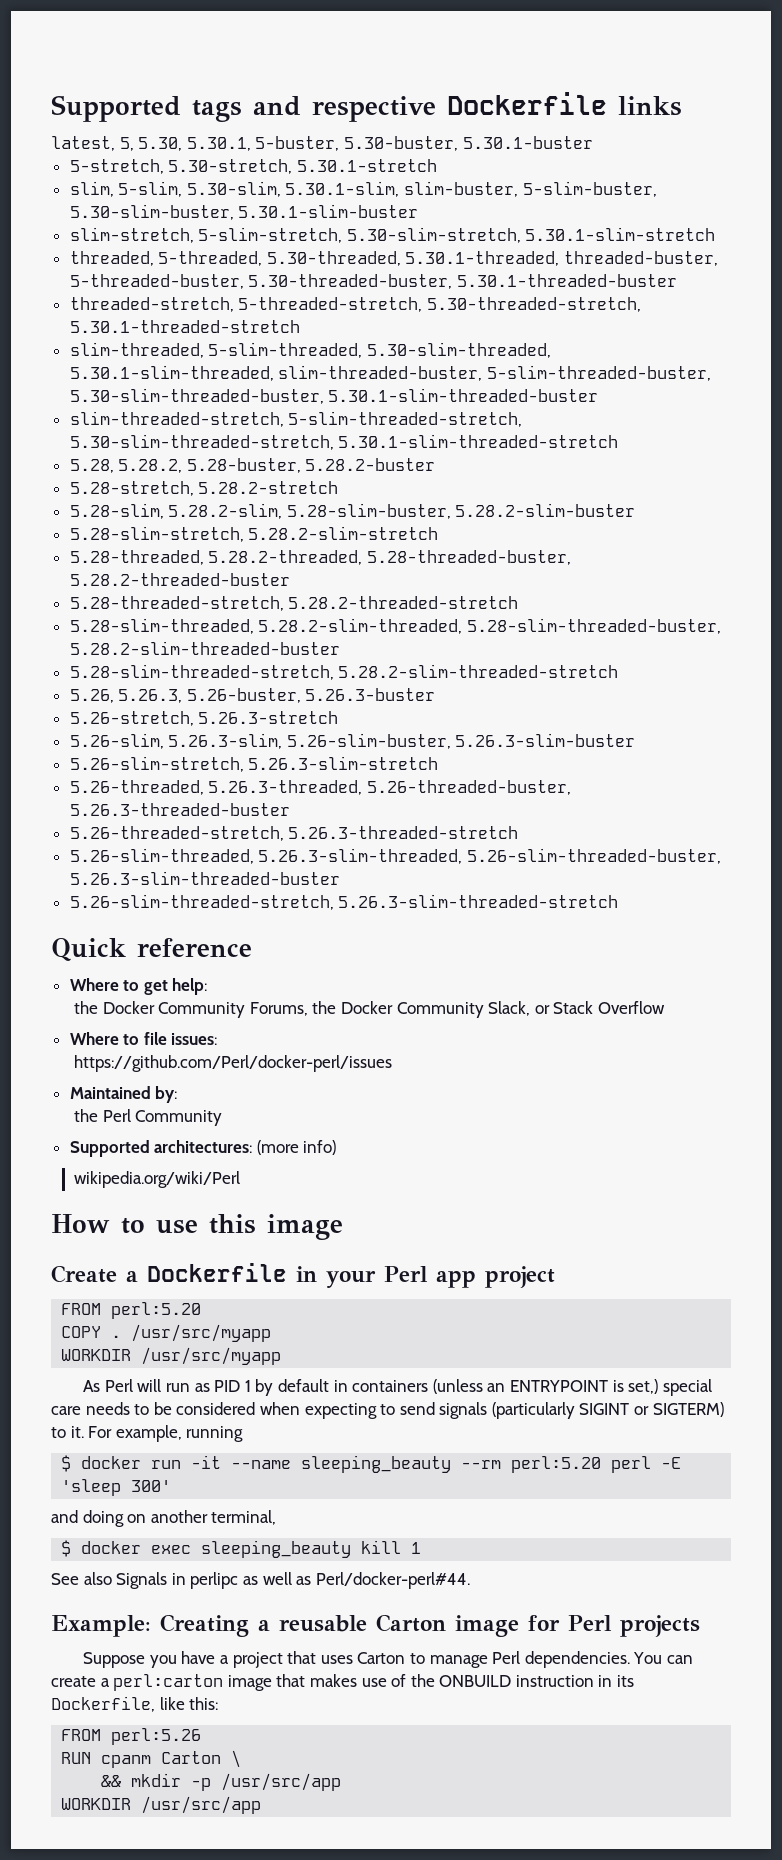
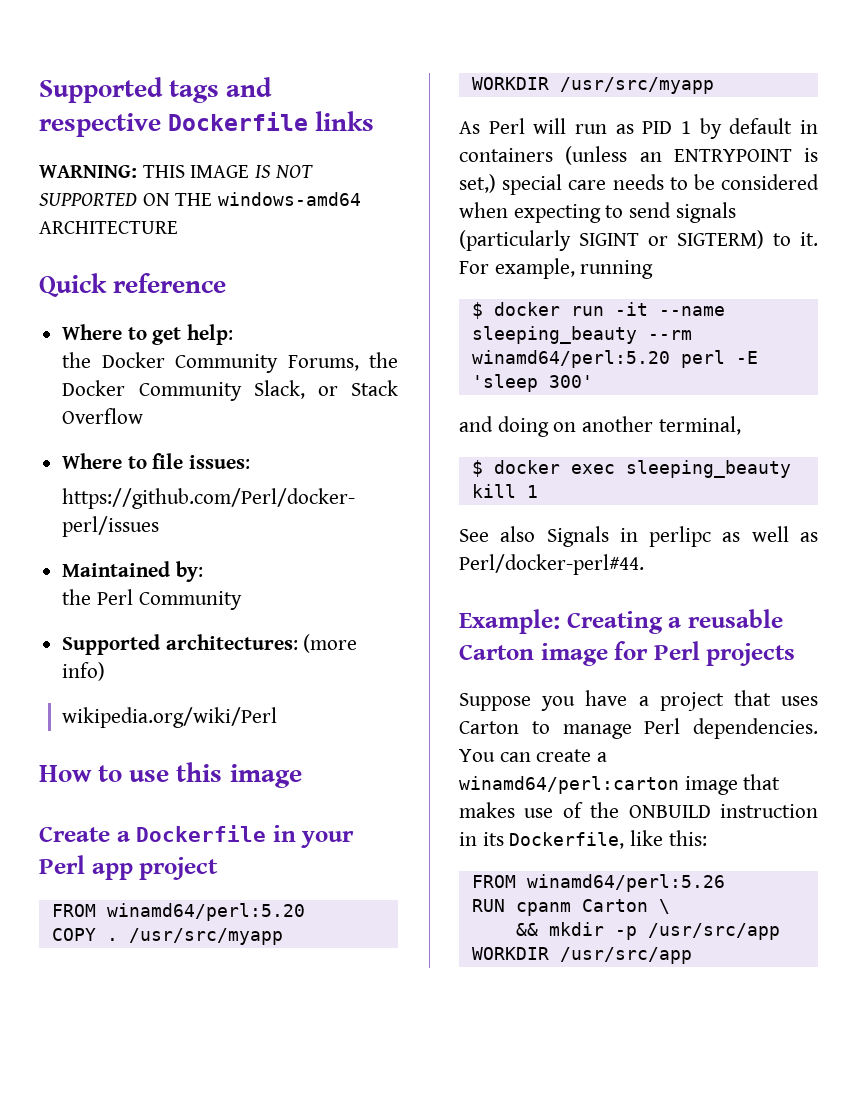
[51,136,593,151] [69,159,437,174] [69,181,657,197] [69,204,419,220] [69,227,716,243] [69,251,719,266] [69,274,677,289] [69,297,641,312] [69,320,300,333] [69,342,551,358] [69,365,711,381] [69,388,599,404] [69,411,523,427] [69,434,619,450] [69,458,436,473] [69,481,339,496] [69,503,636,519] [69,526,439,542] [69,550,571,565] [69,573,290,586] [69,596,519,611] [69,618,721,634] [69,641,340,655] [69,664,619,680] [69,688,436,703] [69,711,339,726] [69,733,636,749] [69,756,439,772] [69,780,571,795] [69,803,290,816] [69,826,519,841] [69,848,721,864] [69,871,340,885] [69,894,619,910] latest, 5, 5.30, 5.30.1, 5-buster, 5.30-buster, 5.30.1-buster // 5-stretch, 5.30-stretch, 5.30.1-stretch // slim, 5-slim, 5.30-slim, 5.30.1-slim, slim-buster, 5-slim-buster, 5.30-slim-buster, 5.30.1-slim-buster // slim-stretch, 5-slim-stretch, 5.30-slim-stretch, 5.30.1-slim-stretch // threaded, 5-threaded, 5.30-threaded, 5.30.1-threaded, threaded-buster, 5-threaded-buster, 5.30-threaded-buster, 5.30.1-threaded-buster // threaded-stretch, 5-threaded-stretch, 5.30-threaded-stretch, 5.30.1-threaded-stretch // slim-threaded, 5-slim-threaded, 5.30-slim-threaded, 5.30.1-slim-threaded, slim-threaded-buster, 5-slim-threaded-buster, 5.30-slim-threaded-buster, 5.30.1-slim-threaded-buster // slim-threaded-stretch, 5-slim-threaded-stretch, 5.30-slim-threaded-stretch, 5.30.1-slim-threaded-stretch // 5.28, 5.28.2, 5.28-buster, 5.28.2-buster // 5.28-stretch, 5.28.2-stretch // 5.28-slim, 5.28.2-slim, 5.28-slim-buster, 5.28.2-slim-buster // 5.28-slim-stretch, 5.28.2-slim-stretch // 5.28-threaded, 5.28.2-threaded, 5.28-threaded-buster, 5.28.2-threaded-buster // 5.28-threaded-stretch, 5.28.2-threaded-stretch // 5.28-slim-threaded, 5.28.2-slim-threaded, 5.28-slim-threaded-buster, 5.28.2-slim-threaded-buster // 5.28-slim-threaded-stretch, 5.28.2-slim-threaded-stretch // 5.26, 5.26.3, 5.26-buster, 5.26.3-buster // 5.26-stretch, 5.26.3-stretch // 5.26-slim, 5.26.3-slim, 5.26-slim-buster, 5.26.3-slim-buster // 5.26-slim-stretch, 5.26.3-slim-stretch // 5.26-threaded, 5.26.3-threaded, 5.26-threaded-buster, 5.26.3-threaded-buster // 5.26-threaded-stretch, 5.26.3-threaded-stretch // 5.26-slim-threaded, 5.26.3-slim-threaded, 5.26-slim-threaded-buster, 5.26.3-slim-threaded-buster // 5.26-slim-threaded-stretch, 5.26.3-slim-threaded-stretch -> [39,165,313,178] [39,192,362,206] [39,221,178,234] WARNING: THIS IMAGE IS NOT SUPPORTED ON THE windows-amd64 ARCHITECTURE
[111,1302,202,1319] perl:5.20 -> [106,903,305,921] winamd64/perl:5.20
[511,1456,602,1473] perl:5.20 -> [471,350,670,368] winamd64/perl:5.20
[113,1674,224,1691] perl:carton -> [459,776,679,794] winamd64/perl:carton
[111,1728,202,1745] perl:5.26 -> [526,874,725,892] winamd64/perl:5.26

